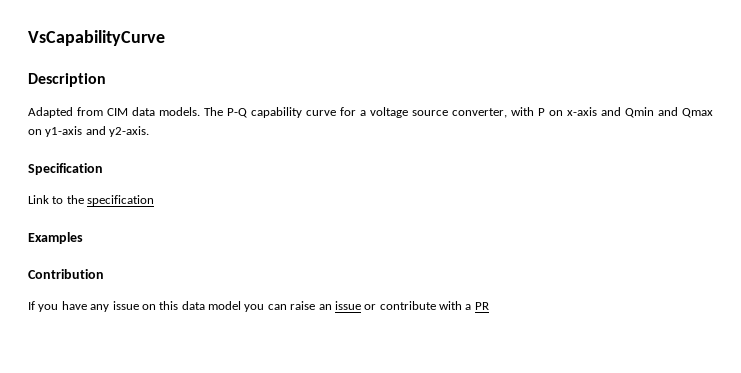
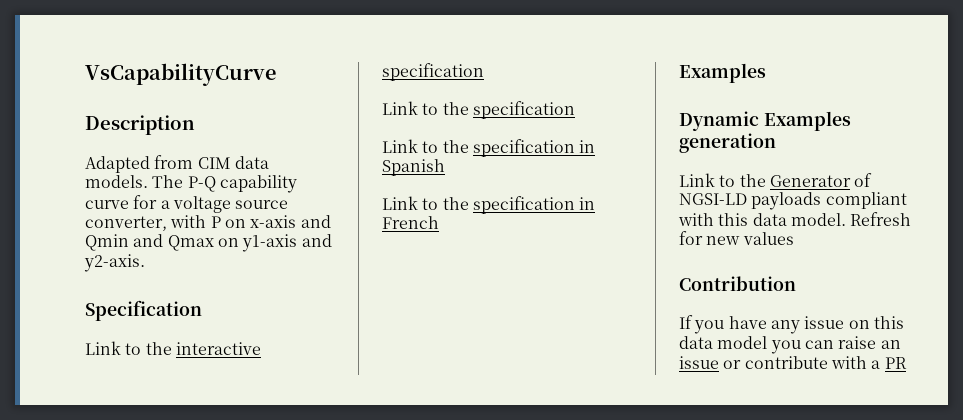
[87,195,155,206] [28,232,83,244] specification // Examples -> [175,342,261,355] [382,63,484,81] [382,101,575,119] [382,139,596,157] [382,159,445,176] [382,196,596,214] [382,216,439,229] [679,63,766,83] [679,111,851,131] [679,133,776,153] [679,173,873,187] [679,192,907,210] [678,212,912,226] [679,231,794,245] interactive specification // Link to the specification // Link to the specification in Spanish // Link to the specification in French // Examples // Dynamic Examples generation // Link to the Generator of NGSI-LD payloads compliant with this data model. Refresh for new values

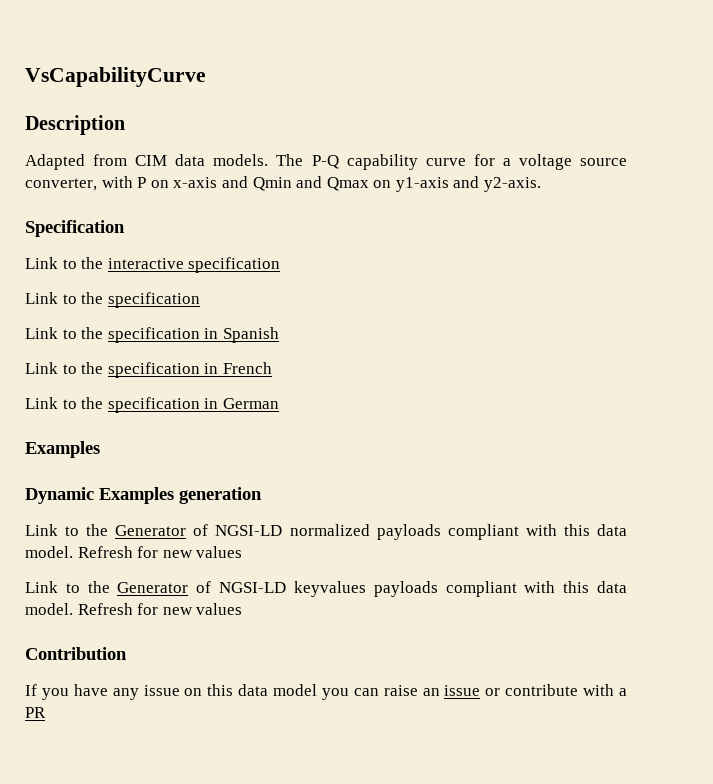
(439, 222) none -> [25,397,279,413] // Link to the specification in German
(747, 199) none -> [289,524,627,540] [25,546,243,558] [25,581,366,597] normalized payloads compliant with this data model. Refresh for new values // Link to the Generator of NGSI-LD keyvalues

